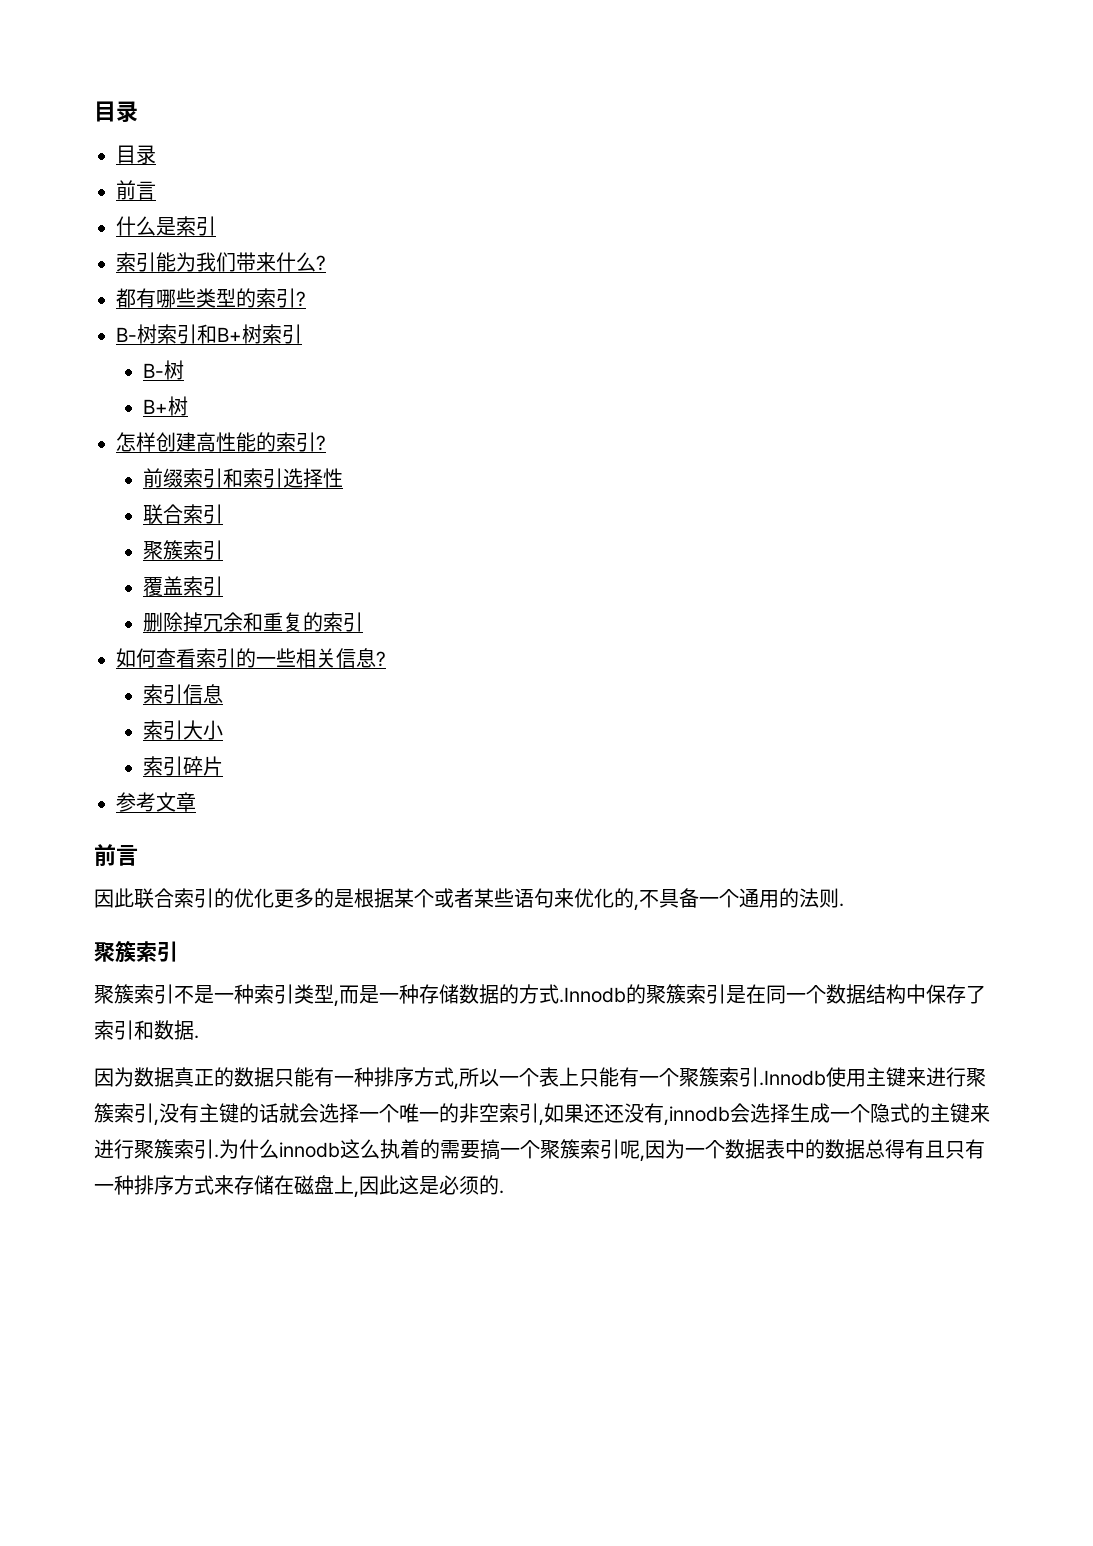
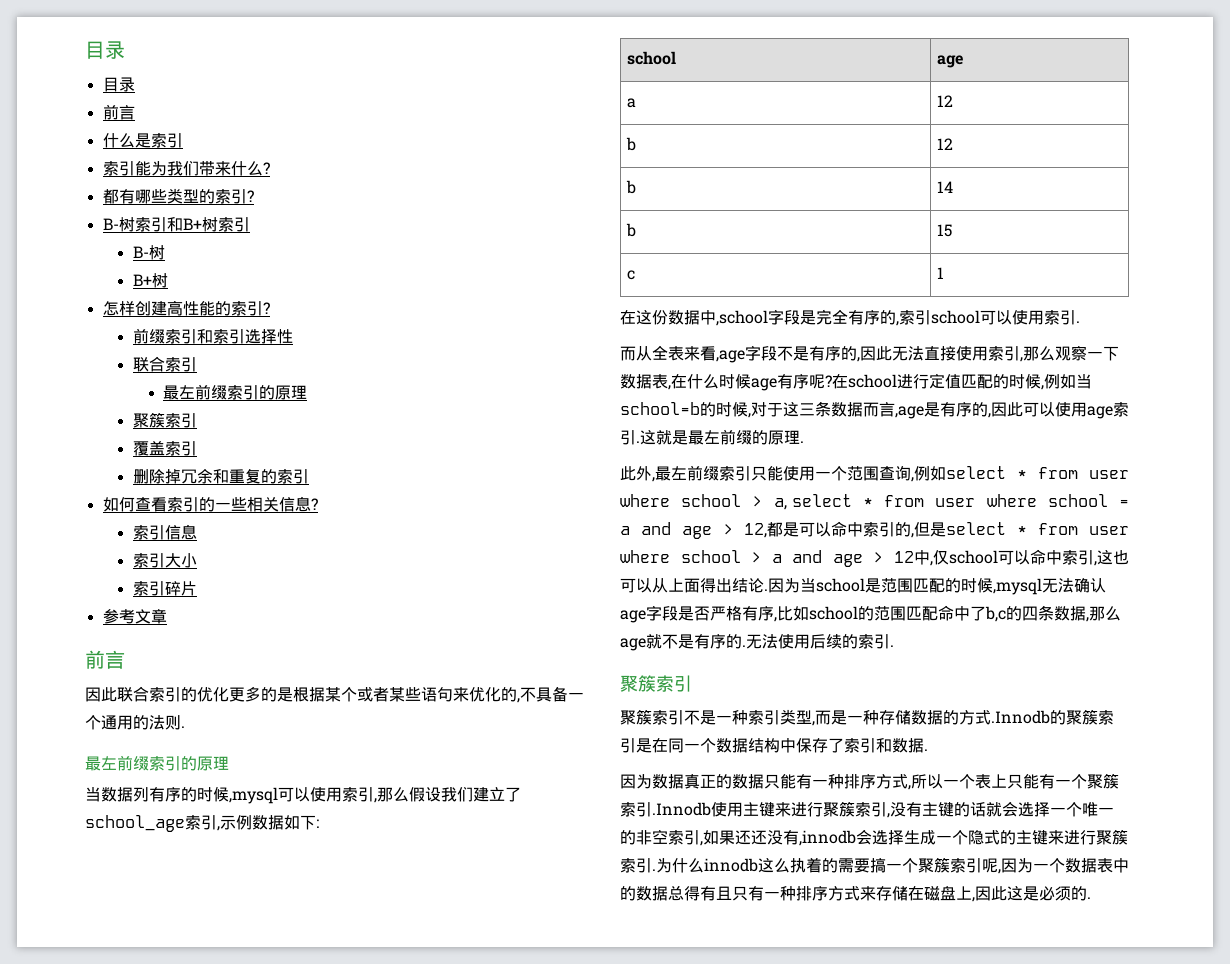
(224, 514) none -> [163,384,308,400] // 最左前缀索引的原理
(844, 905) none -> [85,755,229,771] [85,786,521,804] [85,815,319,832] [626,51,676,65] [936,55,963,68] [626,98,636,108] [936,95,953,107] [625,137,636,151] [936,138,953,150] [625,180,636,194] [936,181,953,193] [625,223,636,237] [936,224,952,237] [626,270,635,280] [936,267,944,279] [620,309,1080,326] [620,345,1119,363] [620,373,1092,391] [620,401,1129,419] [620,429,804,445] [620,465,1129,482] [620,494,1129,510] [620,521,1129,539] [620,549,1129,567] [620,577,1106,595] [620,605,1121,623] [620,634,894,651] // 最左前缀索引的原理 // 当数据列有序的时候,mysql可以使用索引,那么假设我们建立了school_age索引,示例数据如下: // school | age // a | 12 // b | 12 // b | 14 // b | 15 // c | 1 // 在这份数据中,school字段是完全有序的,索引school可以使用索引. // 而从全表来看,age字段不是有序的,因此无法直接使用索引,那么观察一下数据表,在什么时候age有序呢?在school进行定值匹配的时候,例如当school=b的时候,对于这三条数据而言,age是有序的,因此可以使用age索引.这就是最左前缀的原理. // 此外,最左前缀索引只能使用一个范围查询,例如select * from user where school > a, select * from user where school = a and age > 12,都是可以命中索引的,但是select * from user where school > a and age > 12中,仅school可以命中索引,这也可以从上面得出结论.因为当school是范围匹配的时候,mysql无法确认age字段是否严格有序,比如school的范围匹配命中了b,c的四条数据,那么age就不是有序的.无法使用后续的索引.

